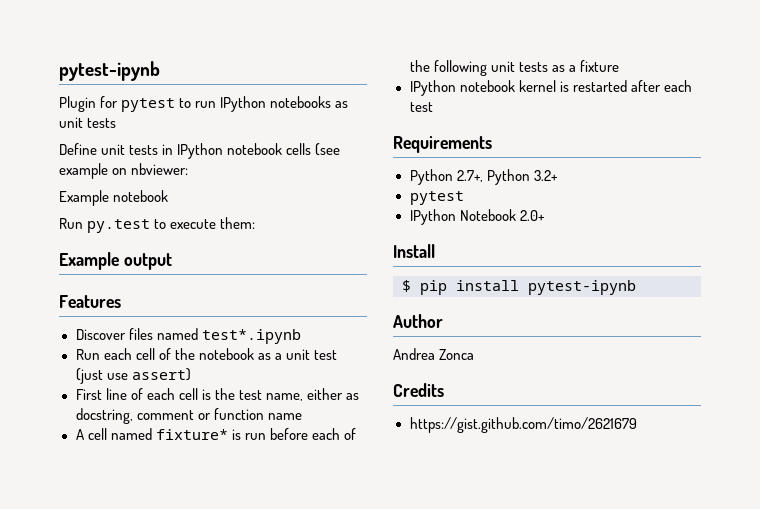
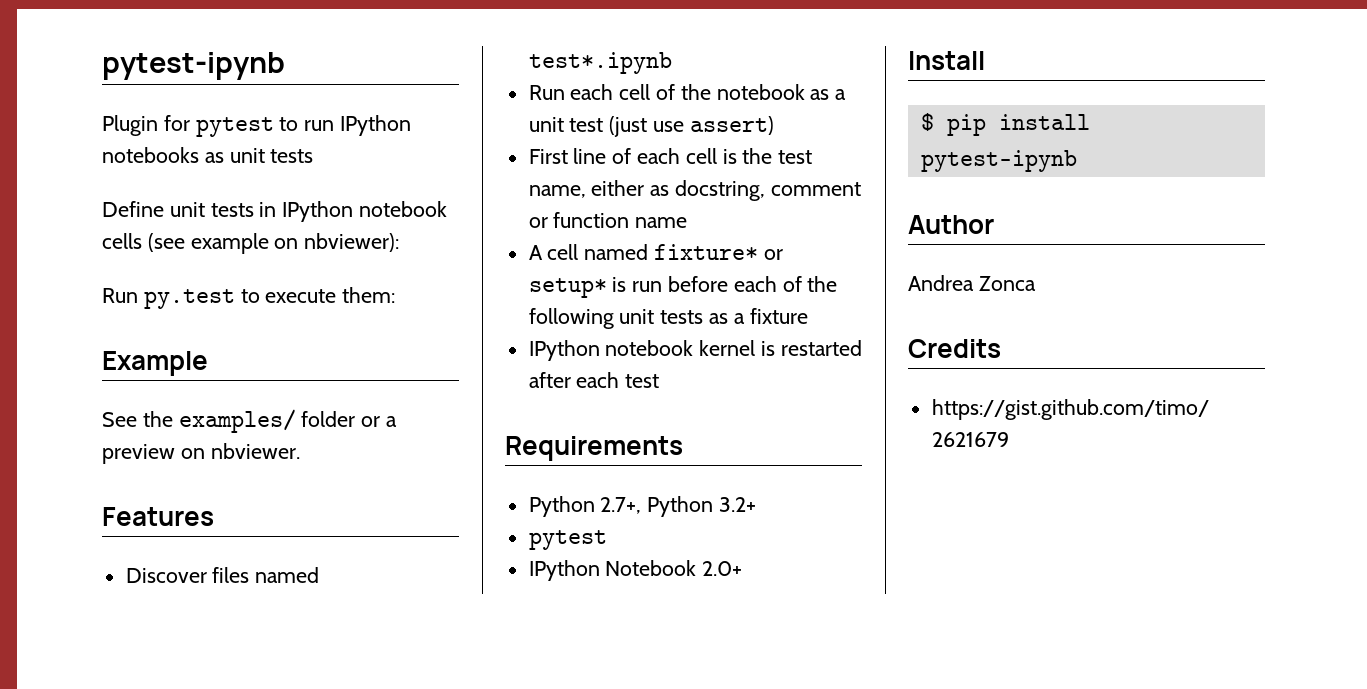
[131,163,189,175] [59,190,169,206] nbviewer: // Example notebook -> [304,233,400,252] nbviewer):
[123,253,172,270] output -> [102,409,398,433] [102,443,300,464] // See the examples/ folder or a preview on nbviewer.
(228, 434) none -> [763,249,783,260] [528,278,607,298] or setup*

